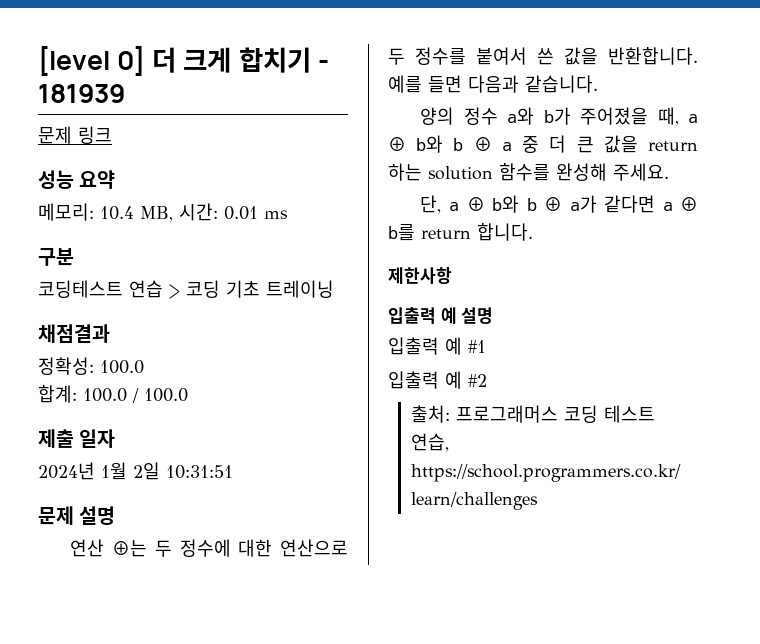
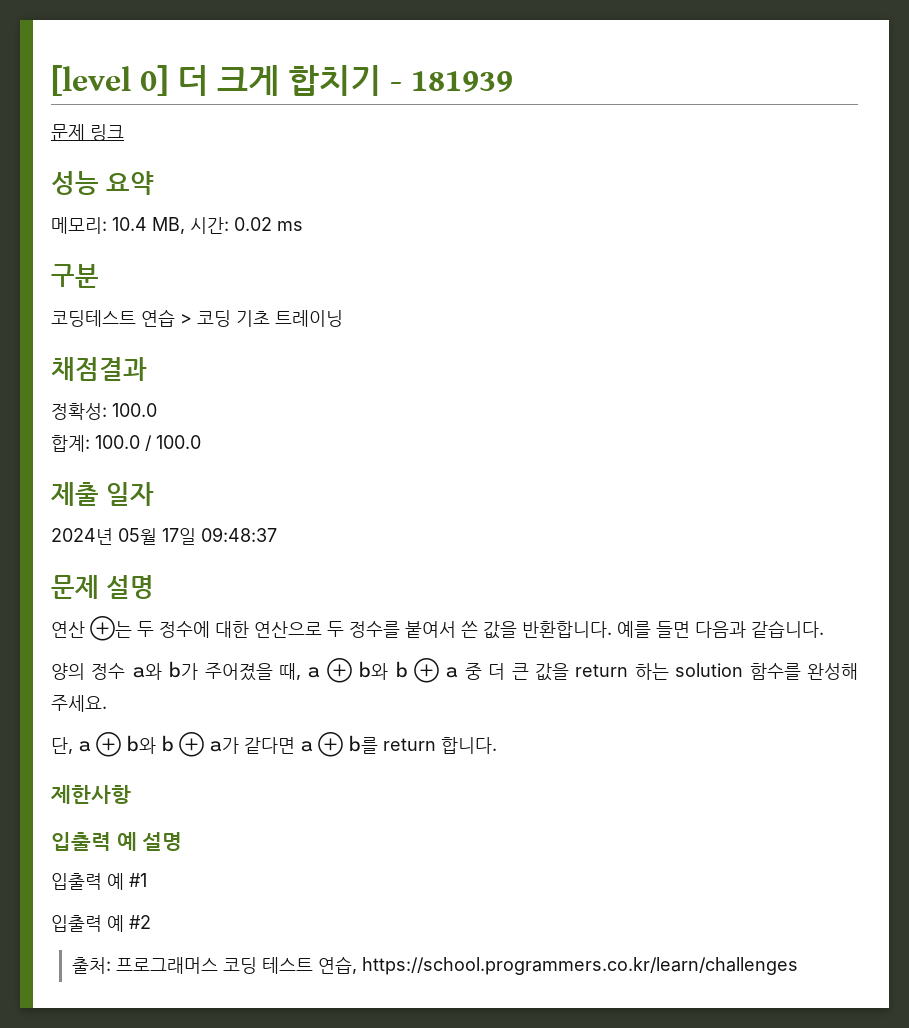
[224,206,258,220] 0.01 -> [234,217,272,231] 0.02
[101,462,233,480] 1월 2일 10:31:51 -> [118,527,277,545] 05월 17일 09:48:37

